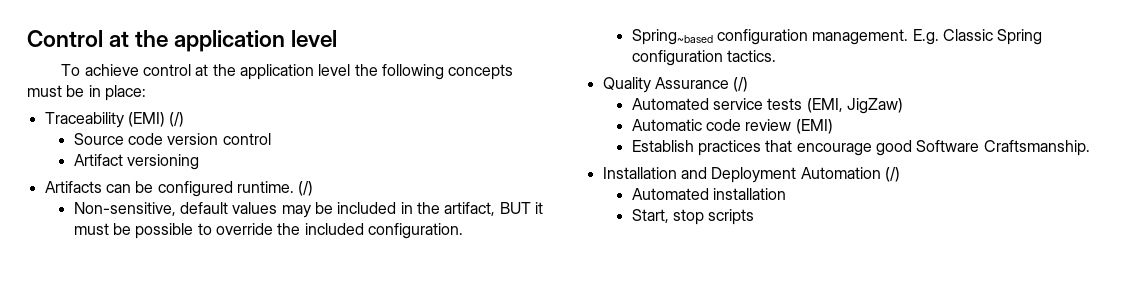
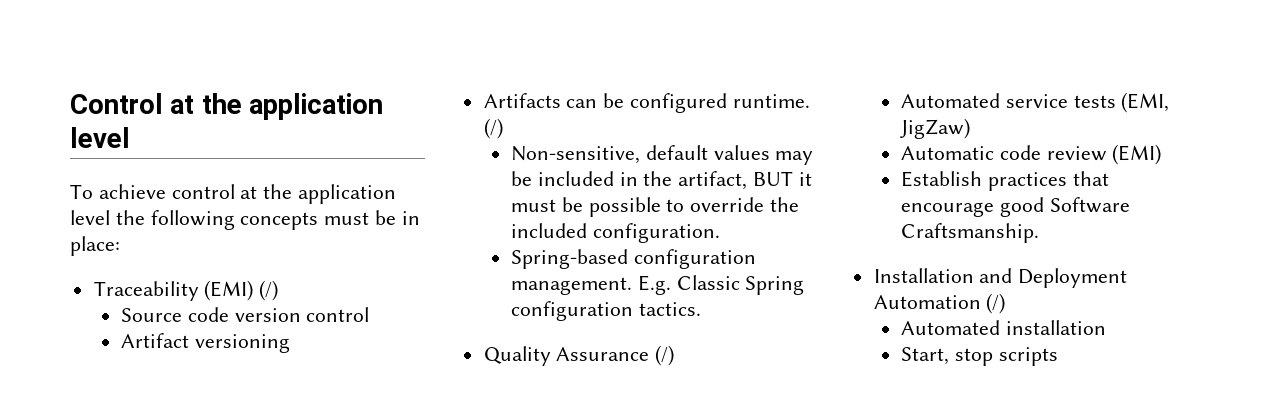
[631,29,713,45] Spring~based -> [511,249,629,269] Spring-based

